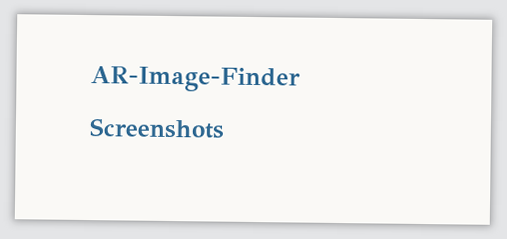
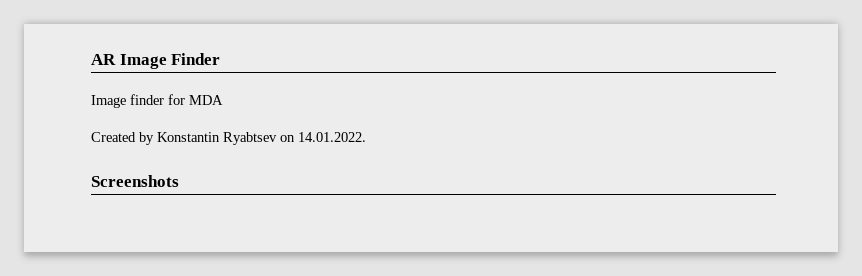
[90,66,301,93] AR-Image-Finder -> [91,53,221,69] [91,94,223,108] [91,132,366,145] AR Image Finder // Image finder for MDA // Created by Konstantin Ryabtsev on 14.01.2022.

